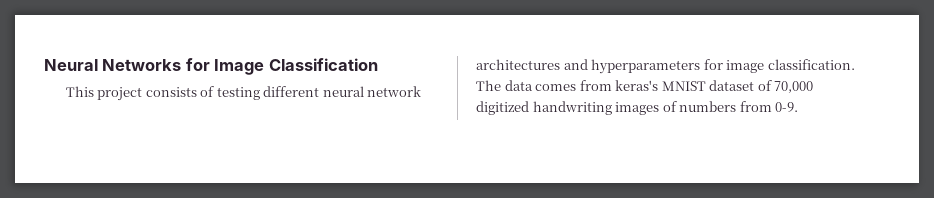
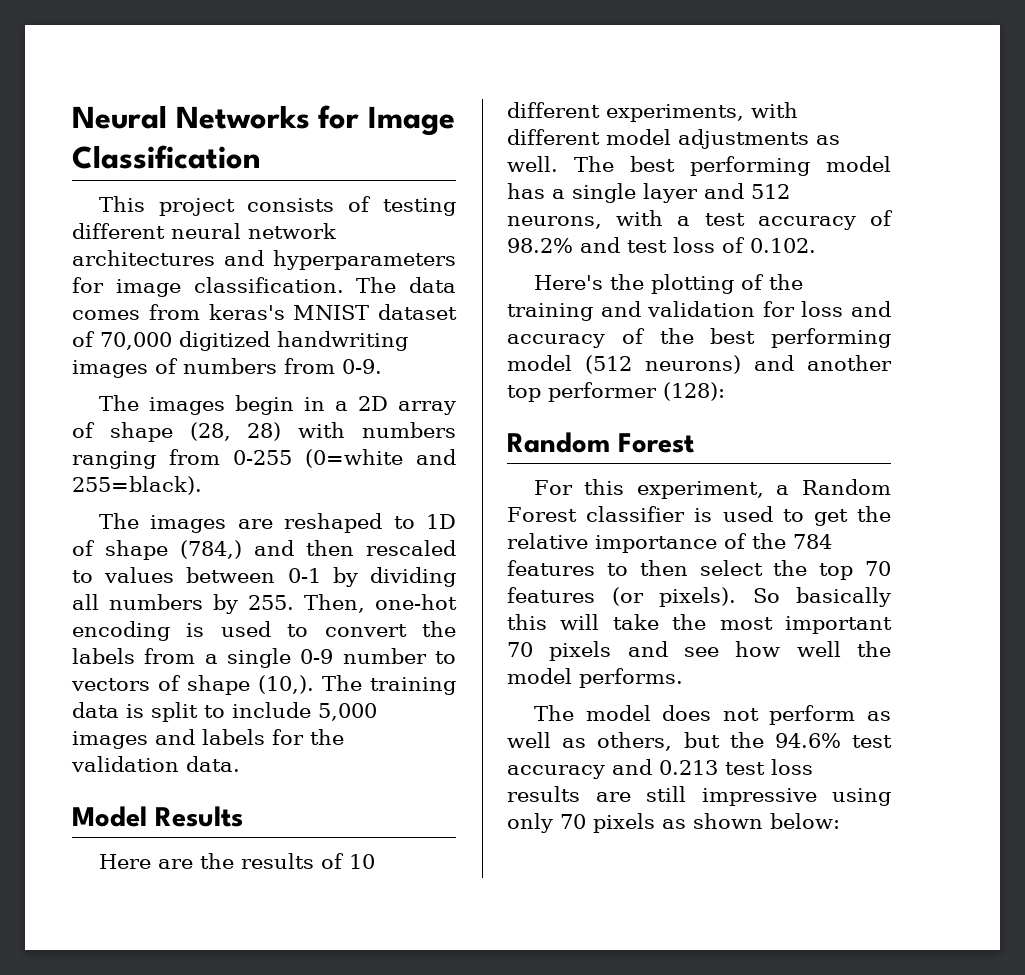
(799, 107) none -> [98,395,457,415] [72,422,457,442] [72,449,456,469] [72,476,202,495] [98,513,456,533] [72,540,456,560] [72,567,456,587] [72,594,457,614] [72,621,456,641] [72,648,456,668] [71,675,456,695] [72,702,377,722] [72,729,344,749] [71,756,240,772] [72,806,243,827] [98,853,375,869] [507,102,798,122] [507,129,840,149] [507,156,891,176] [507,183,790,203] [507,210,893,230] [507,237,816,253] [533,274,803,294] [507,301,891,321] [507,328,891,348] [507,355,892,374] [507,382,725,402] [507,432,694,453] [533,479,891,499] [507,506,891,526] [507,533,832,553] [507,560,891,580] [507,587,891,607] [507,614,892,634] [507,641,891,661] [507,668,683,688] [533,705,891,725] [507,732,892,751] [507,759,813,779] [507,786,891,806] [507,813,840,833] // The images begin in a 2D array of shape (28, 28) with numbers ranging from 0-255 (0=white and 255=black). // The images are reshaped to 1D of shape (784,) and then rescaled to values between 0-1 by dividing all numbers by 255. Then, one-hot encoding is used to convert the labels from a single 0-9 number to vectors of shape (10,). The training data is split to include 5,000 images and labels for the validation data. // Model Results // Here are the results of 10 different experiments, with different model adjustments as well. The best performing model has a single layer and 512 neurons, with a test accuracy of 98.2% and test loss of 0.102. // Here's the plotting of the training and validation for loss and accuracy of the best performing model (512 neurons) and another top performer (128): // Random Forest // For this experiment, a Random Forest classifier is used to get the relative importance of the 784 features to then select the top 70 features (or pixels). So basically this will take the most important 70 pixels and see how well the model performs. // The model does not perform as well as others, but the 94.6% test accuracy and 0.213 test loss results are still impressive using only 70 pixels as shown below:

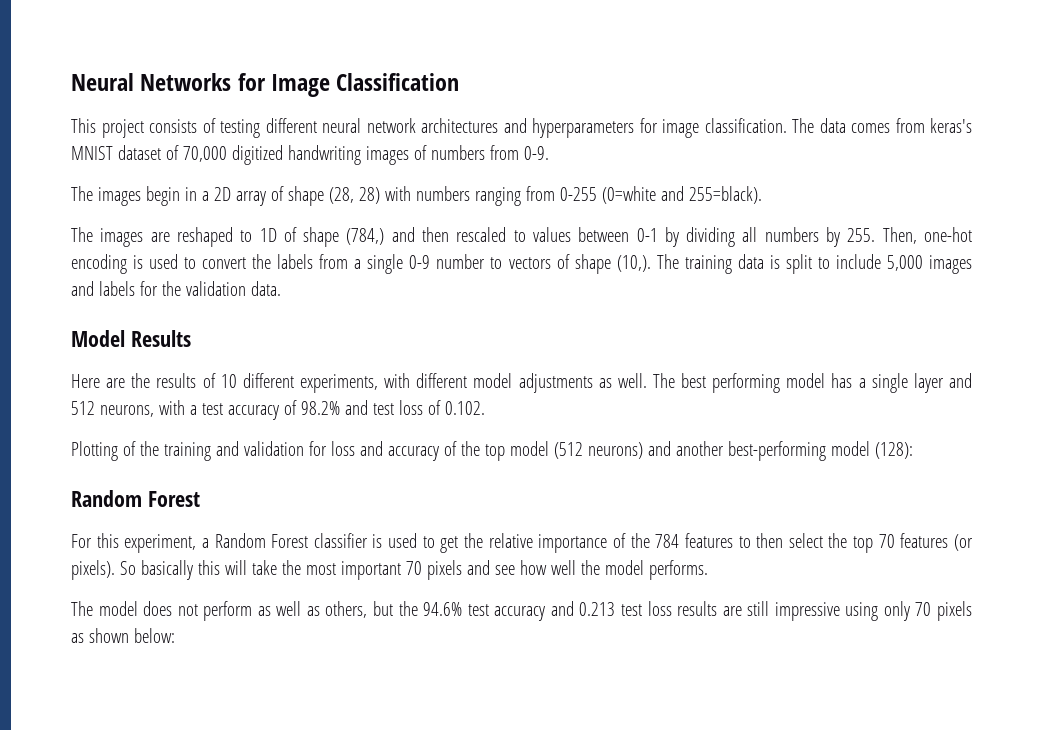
[533,274,734,294] Here's the plotting -> [71,441,118,461] Plotting
[710,328,891,348] best performing -> [484,444,505,461] top
[507,382,657,402] top performer -> [727,441,870,461] best-performing model

